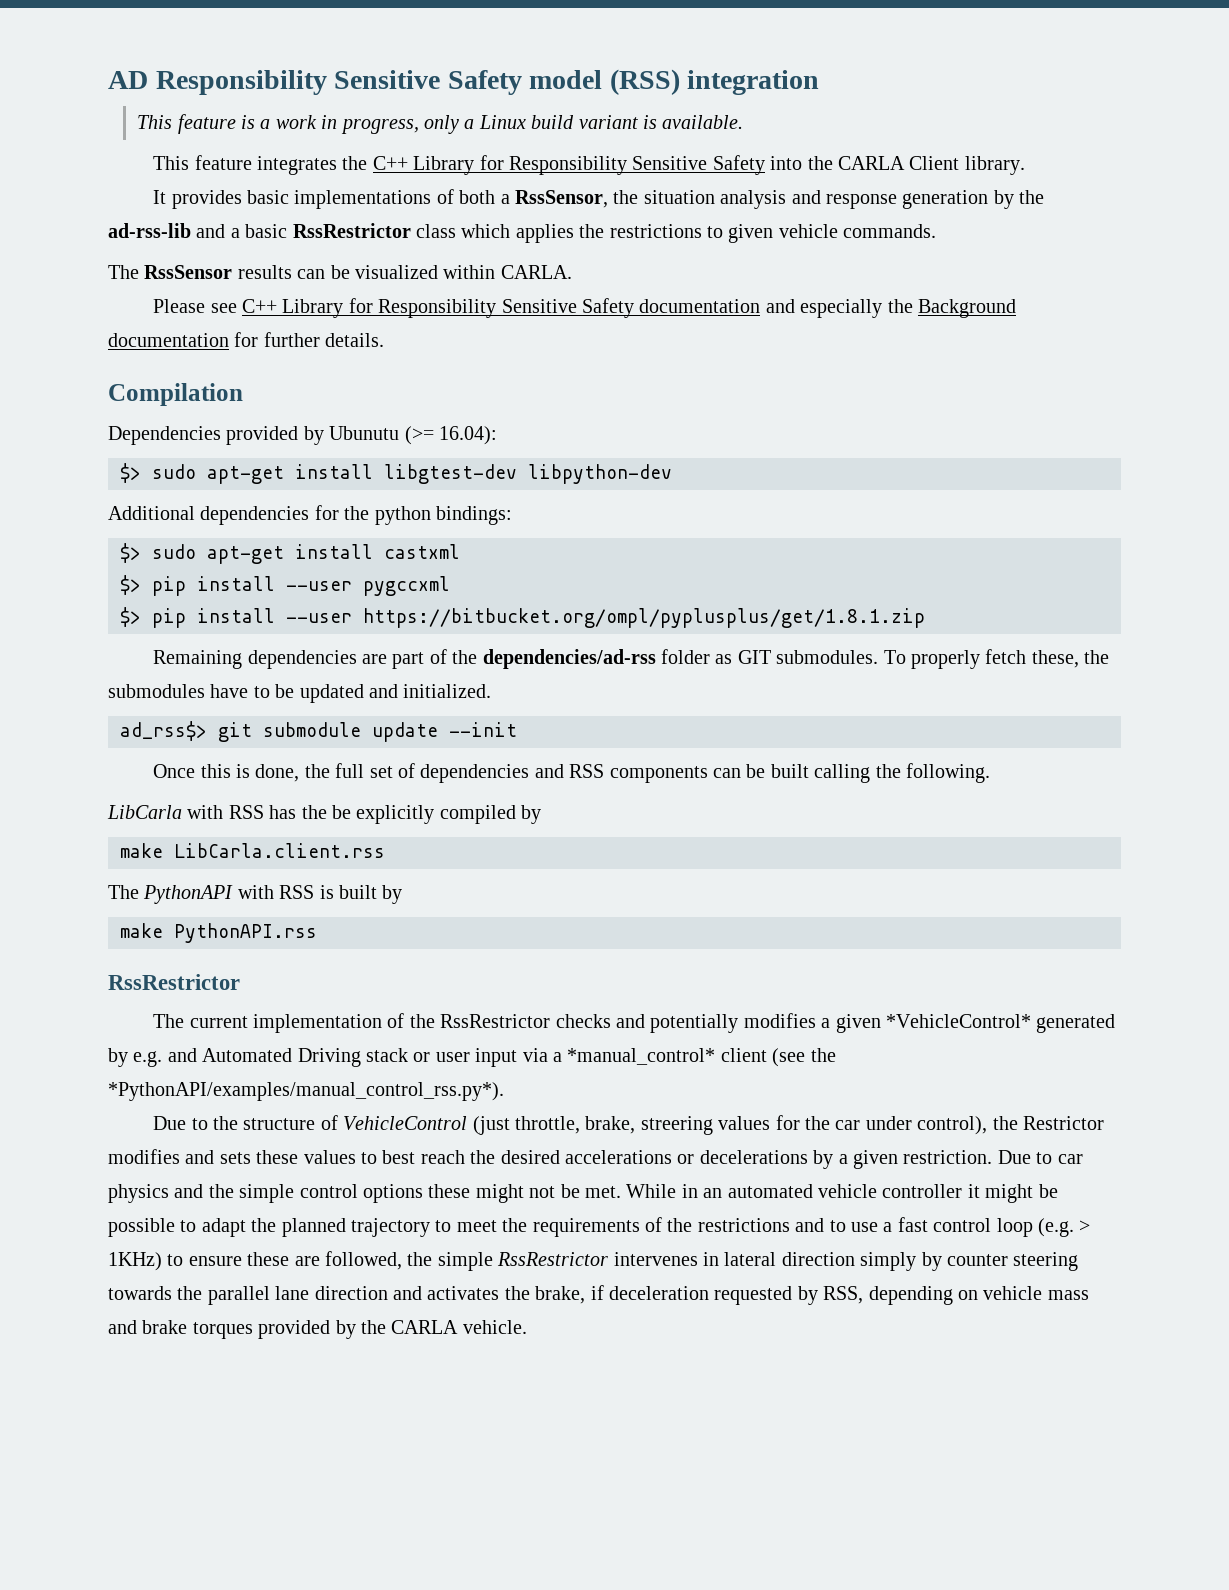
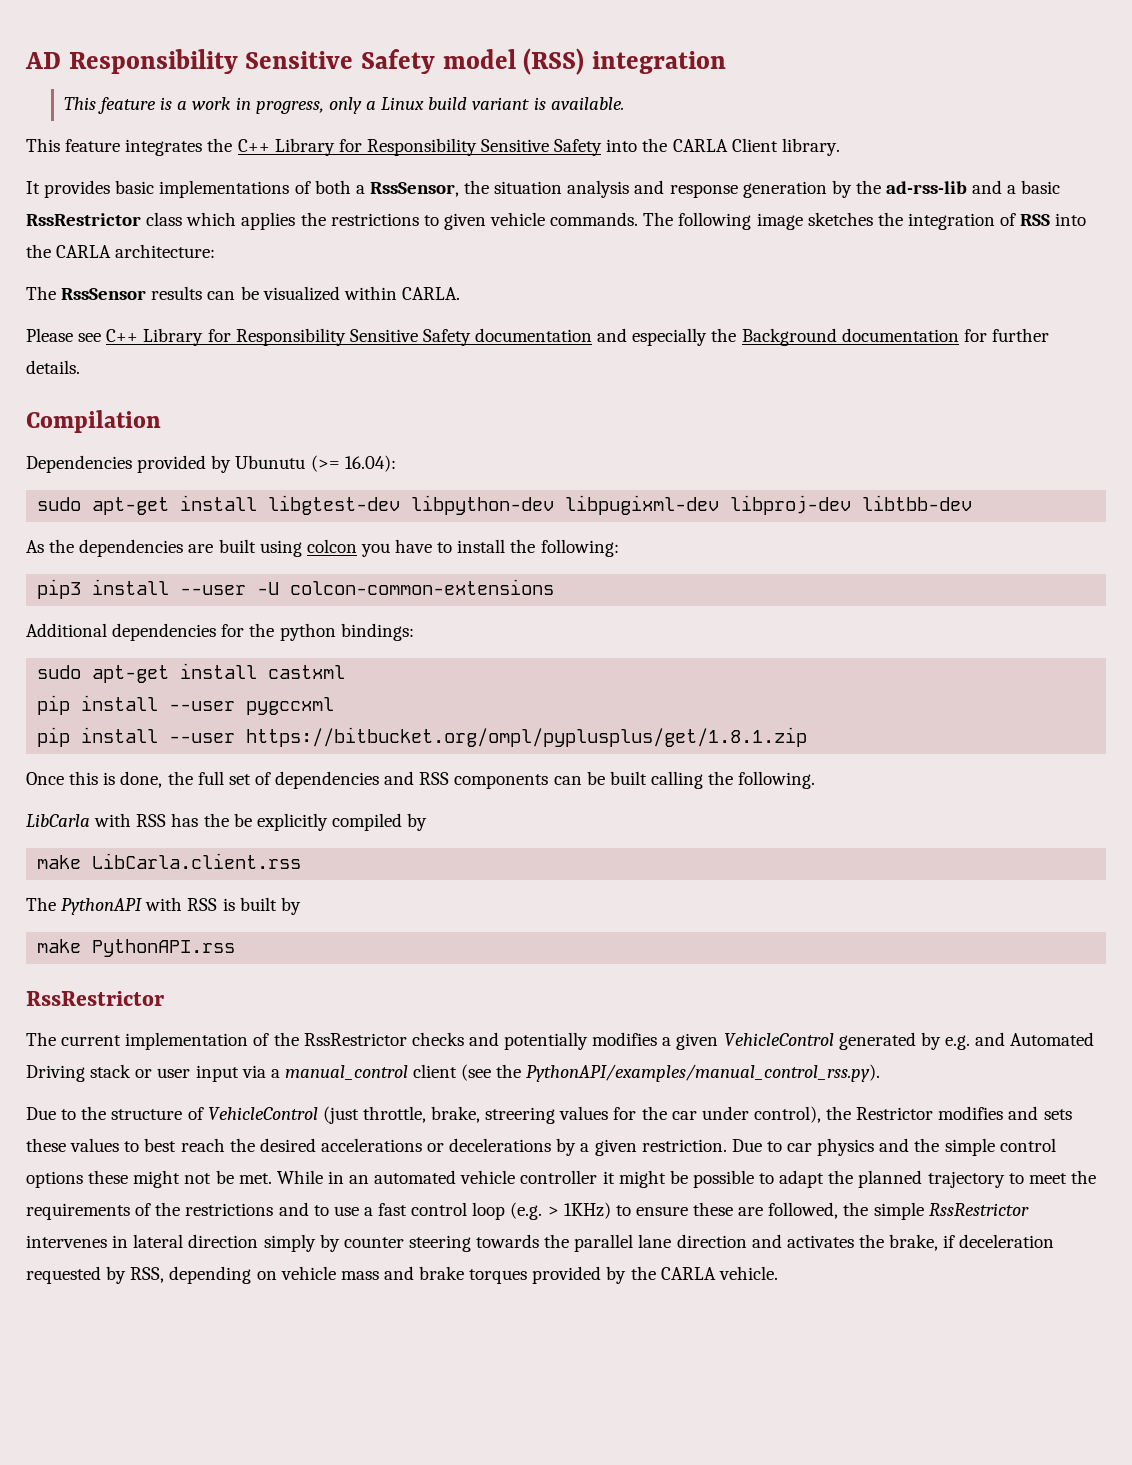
(937, 231) none -> [643,212,1087,230] [26,244,216,258] The following image sketches the integration of RSS into the CARLA architecture:
[120,463,141,483] $> -> (396, 463) none
(672, 474) none -> [565,495,973,515] [26,539,619,557] [37,579,555,599] libpugixml-dev libproj-dev libtbb-dev // As the dependencies are built using colcon you have to install the following: // pip3 install --user -U colcon-common-extensions
[120,543,141,563] $> -> (414, 632) none
[120,575,141,595] $> -> (346, 672) none
[120,607,141,627] $> -> (335, 706) none
[153,649,1110,669] [108,684,492,703] [120,721,517,742] // Remaining dependencies are part of the dependencies/ad-rss folder as GIT submodules. To properly fetch these, the submodules have to be updated and initialized. // ad_rss$> git submodule update --init -> (808, 737) none
[885,1014,1031,1028] *VehicleControl* -> [723,1033,834,1046] VehicleControl
[567,1048,716,1065] *manual_control* -> [284,1065,408,1080] manual_control
[108,1082,504,1101] *PythonAPI/examples/manual_control_rss.py*). -> [526,1064,881,1082] PythonAPI/examples/manual_control_rss.py).

